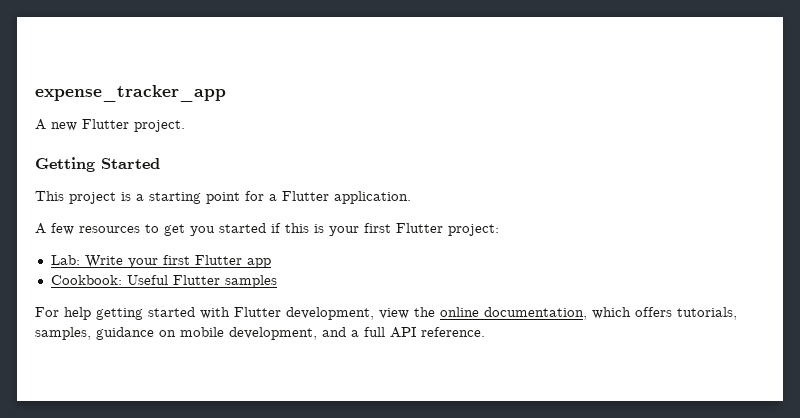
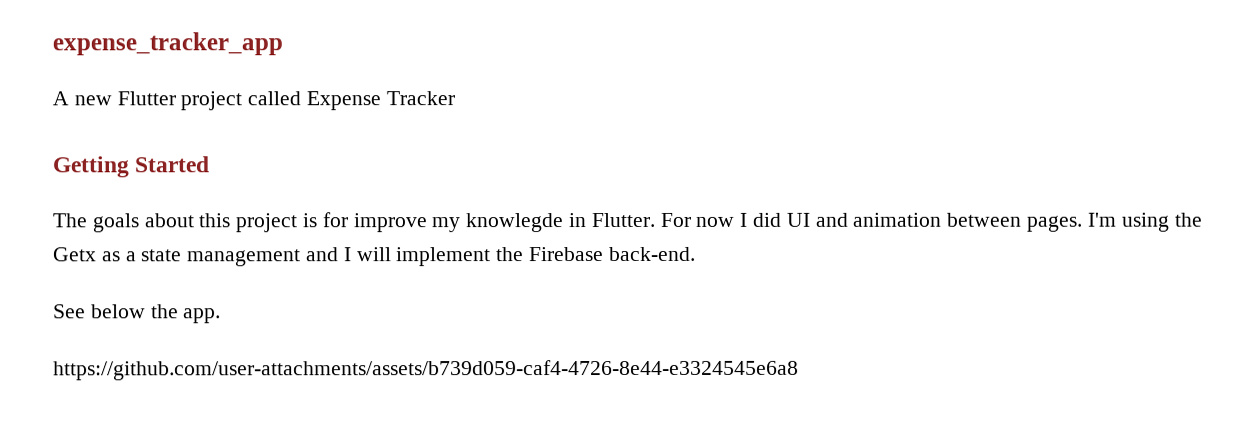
[134,120,185,132] [35,157,160,172] [35,191,411,204] [35,223,499,236] [50,255,271,268] [50,275,277,288] [35,307,737,320] [35,327,485,340] project. // Getting Started // This project is a starting point for a Flutter application. // A few resources to get you started if this is your first Flutter project: // Lab: Write your first Flutter app // Cookbook: Useful Flutter samples // For help getting started with Flutter development, view the online documentation, which offers tutorials, samples, guidance on mobile development, and a full API reference. -> [180,91,455,111] [52,156,210,178] [52,212,1203,233] [53,246,696,267] [53,304,222,324] [53,359,799,381] project called Expense Tracker // Getting Started // The goals about this project is for improve my knowlegde in Flutter. For now I did UI and animation between pages. I'm using the Getx as a state management and I will implement the Firebase back-end. // See below the app. // https://github.com/user-attachments/assets/b739d059-caf4-4726-8e44-e3324545e6a8

